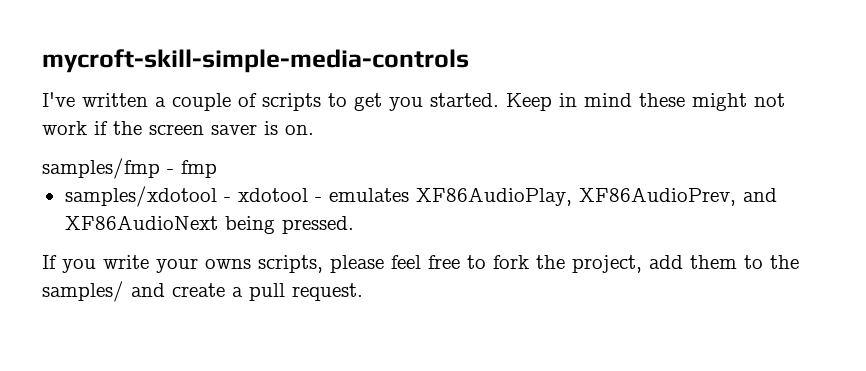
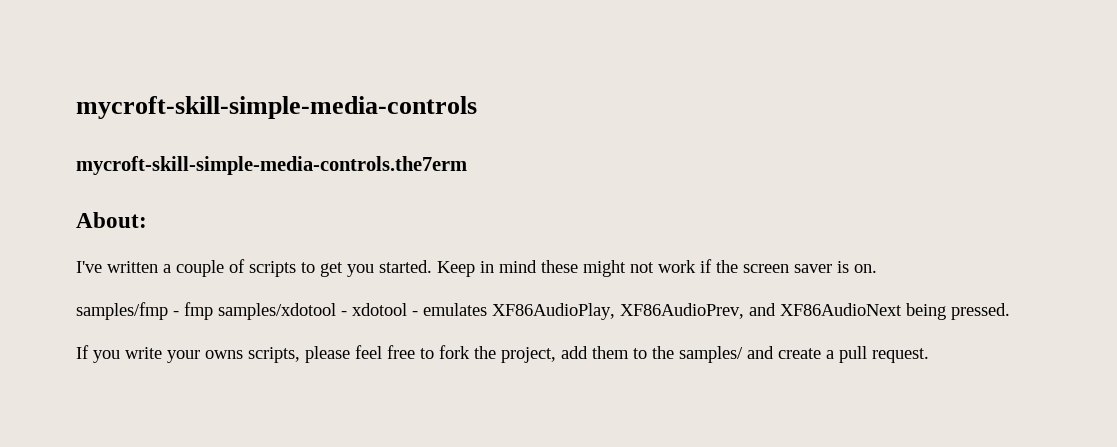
(469, 61) none -> [76,156,467,175] [76,212,147,228] // mycroft-skill-simple-media-controls.the7erm // About:
(217, 169) // -> (213, 311) none

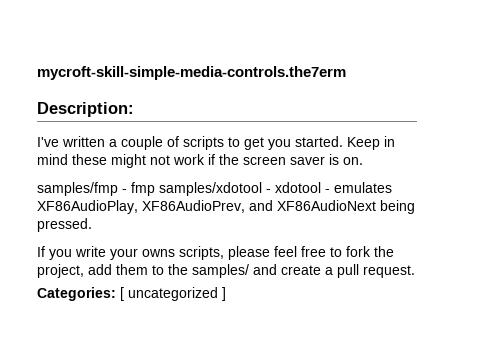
[76,96,477,119] mycroft-skill-simple-media-controls // -> (37, 73) none
[76,212,147,228] About: -> [37,102,134,117] Description:
(929, 355) none -> [37,287,226,301] // Categories: [ uncategorized ]

